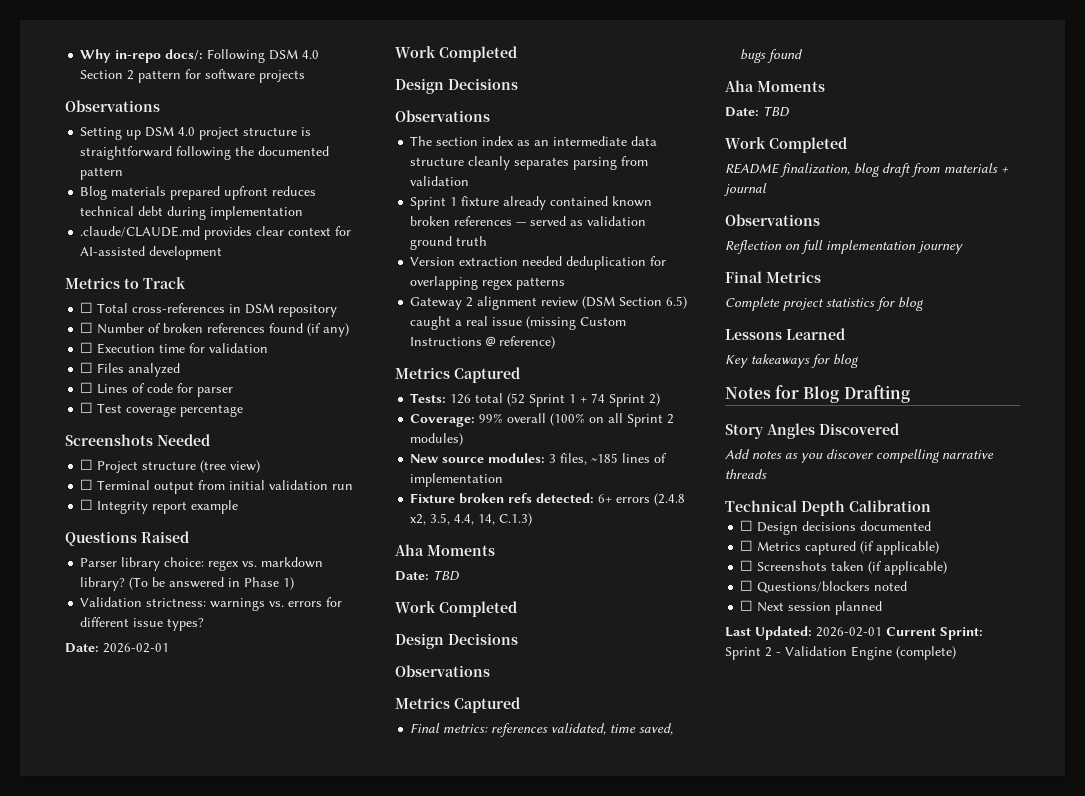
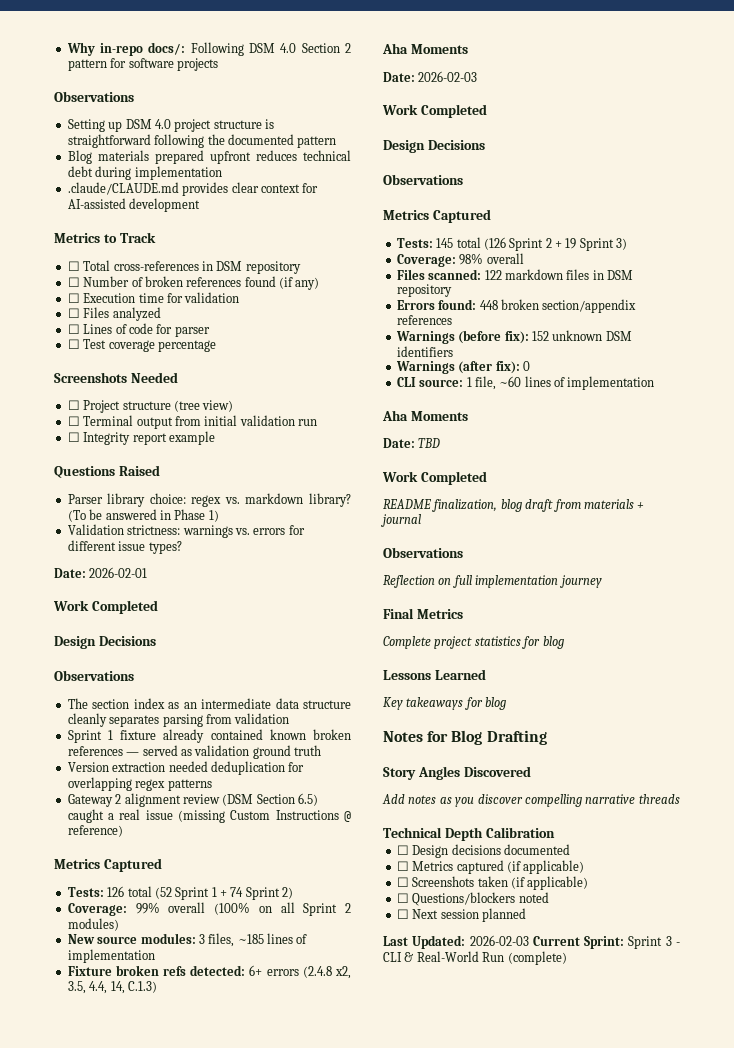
[433,570,460,581] TBD -> [418,71,478,82] 2026-02-03
[410,723,674,737] [740,49,804,63] Final metrics: references validated, time saved, bugs found -> [396,237,628,251] [396,253,524,267] [396,269,633,280] [396,284,452,297] [396,299,637,313] [396,315,452,325] [395,330,632,344] [396,346,453,357] [395,361,530,374] [396,376,655,390] Tests: 145 total (126 Sprint 2 + 19 Sprint 3) // Coverage: 98% overall // Files scanned: 122 markdown files in DSM repository // Errors found: 448 broken section/appendix references // Warnings (before fix): 152 unknown DSM identifiers // Warnings (after fix): 0 // CLI source: 1 file, ~60 lines of implementation
[816,627,882,637] 2026-02-01 -> [469,935,529,946] 2026-02-03
[765,646,892,660] 2 - Validation Engine -> [665,936,680,946] [383,951,505,962] 3 - CLI & Real-World Run

